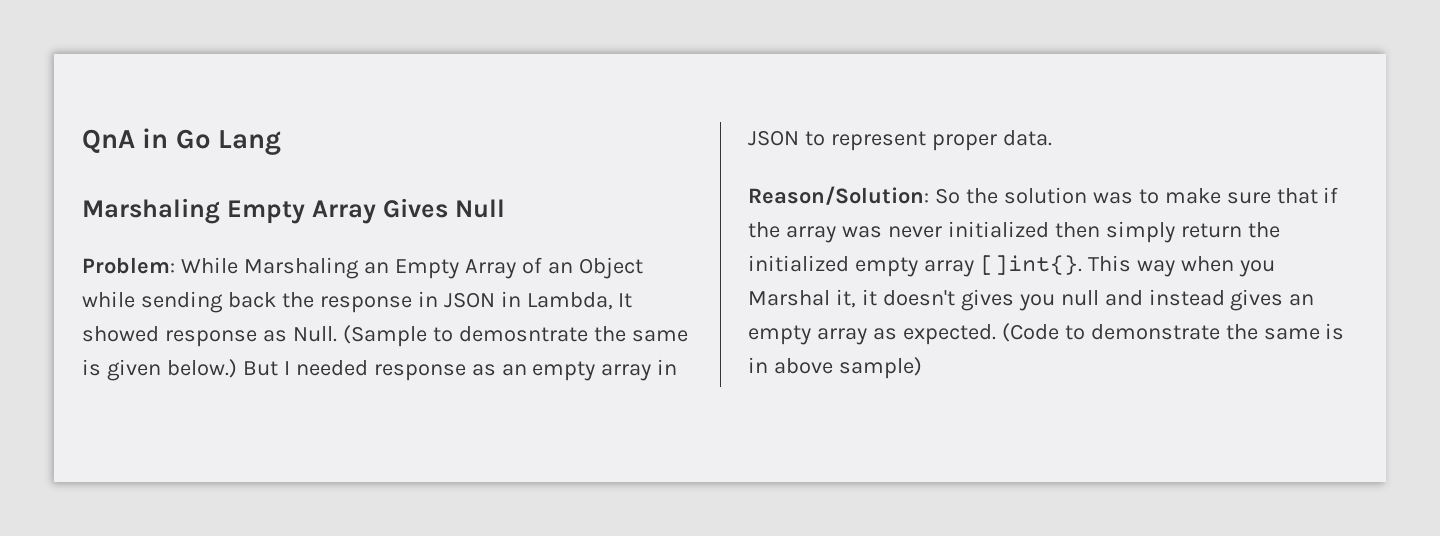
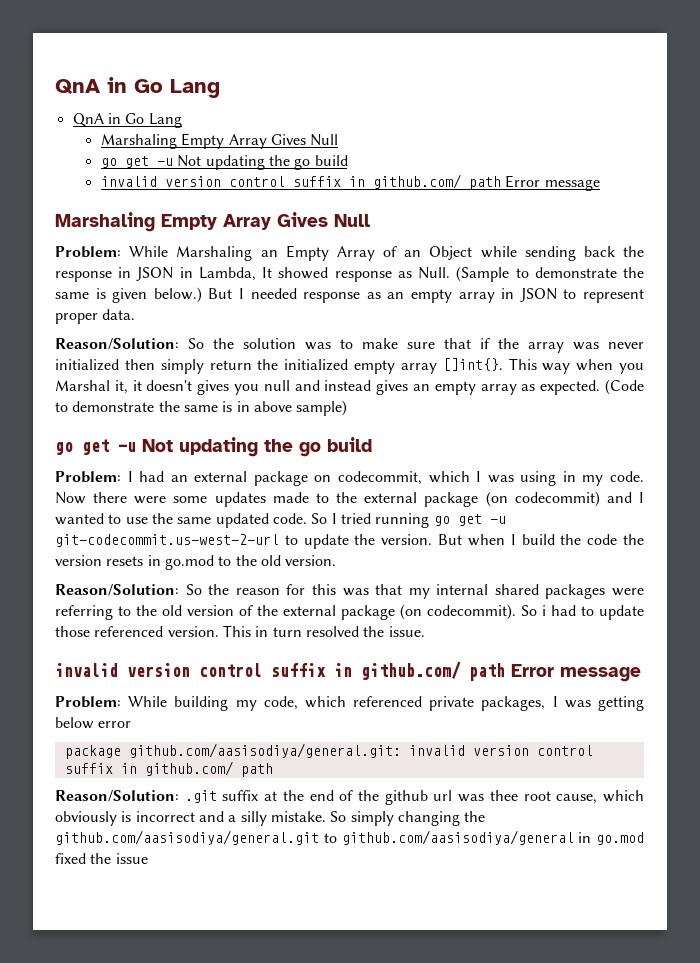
[82,128,282,155] QnA in Go Lang -> [55,77,220,98] [72,113,182,128] [100,133,339,149] [100,155,348,170] [100,174,600,191] QnA in Go Lang // QnA in Go Lang // Marshaling Empty Array Gives Null // go get -u Not updating the go build // invalid version control suffix in github.com/ path Error message
[458,326,588,342] demosntrate -> [534,267,617,278] demonstrate
(922, 368) none -> [55,437,372,457] [55,471,644,486] [55,491,644,507] [55,513,506,528] [55,534,644,549] [55,555,337,570] [55,584,644,599] [55,604,644,620] [55,625,425,637] [55,661,641,682] [55,696,644,711] [55,717,132,729] [64,743,593,759] [64,761,273,777] [55,790,645,805] [55,811,486,826] [55,830,644,845] [55,853,148,864] // go get -u Not updating the go build // Problem: I had an external package on codecommit, which I was using in my code. Now there were some updates made to the external package (on codecommit) and I wanted to use the same updated code. So I tried running go get -u git-codecommit.us-west-2-url to update the version. But when I build the code the version resets in go.mod to the old version. // Reason/Solution: So the reason for this was that my internal shared packages were referring to the old version of the external package (on codecommit). So i had to update those referenced version. This in turn resolved the issue. // invalid version control suffix in github.com/ path Error message // Problem: While building my code, which referenced private packages, I was getting below error // package github.com/aasisodiya/general.git: invalid version control suffix in github.com/ path // Reason/Solution: .git suffix at the end of the github url was thee root cause, which obviously is incorrect and a silly mistake. So simply changing the github.com/aasisodiya/general.git to github.com/aasisodiya/general in go.mod fixed the issue

